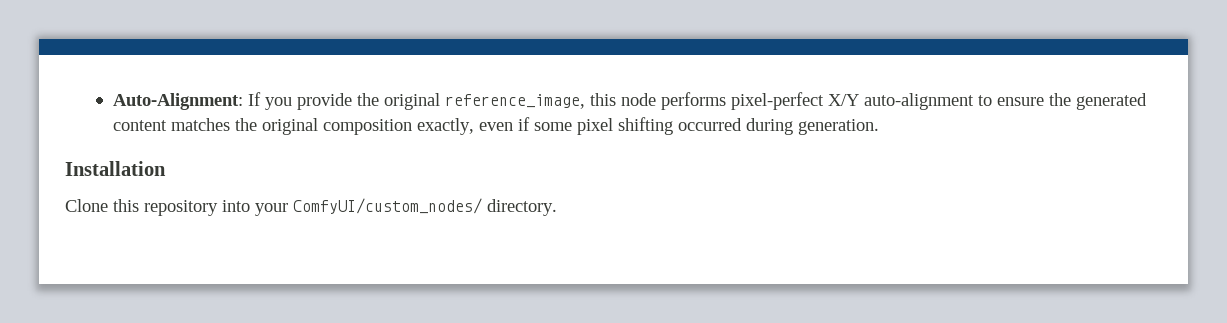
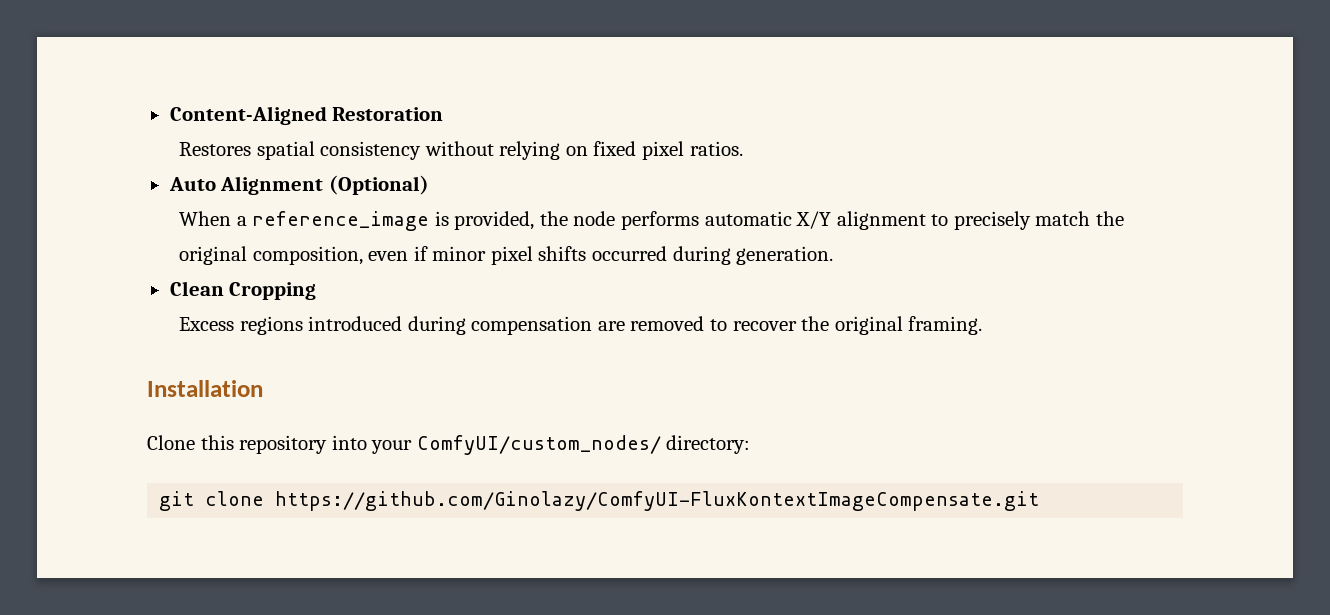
[113,92,1148,110] [113,117,880,135] Auto-Alignment: If you provide the original reference_image, this node performs pixel-perfect X/Y auto-alignment to ensure the generated content matches the original composition exactly, even if some pixel shifting occurred during generation. -> [169,106,444,125] [179,141,743,160] [168,175,429,195] [179,211,1124,231] [179,246,834,265] [169,281,317,300] [179,316,983,335] Content-Aligned Restoration // Restores spatial consistency without relying on fixed pixel ratios. // Auto Alignment (Optional) // When a reference_image is provided, the node performs automatic X/Y alignment to precisely match the original composition, even if minor pixel shifts occurred during generation. // Clean Cropping // Excess regions introduced during compensation are removed to recover the original framing.
[487,199,557,216] directory. -> [666,435,751,454] [159,491,1040,511] directory: // git clone https://github.com/Ginolazy/ComfyUI-FluxKontextImageCompensate.git

